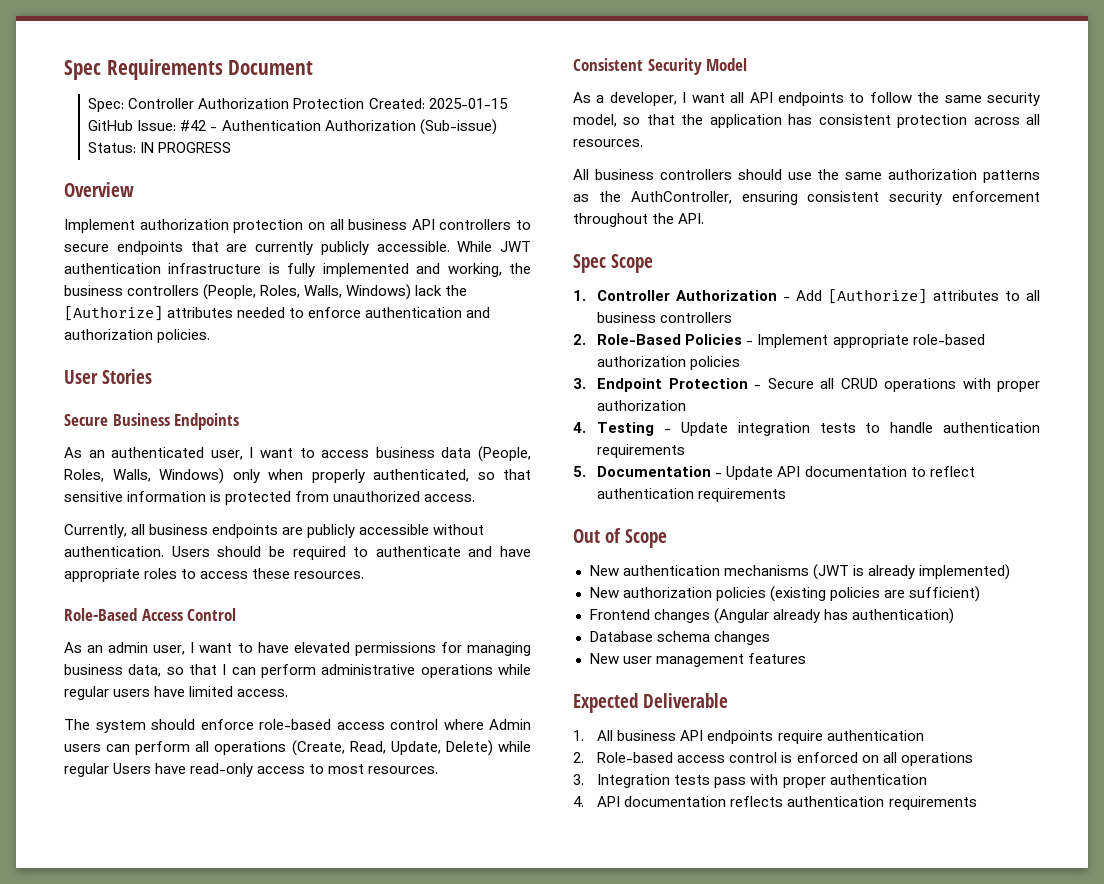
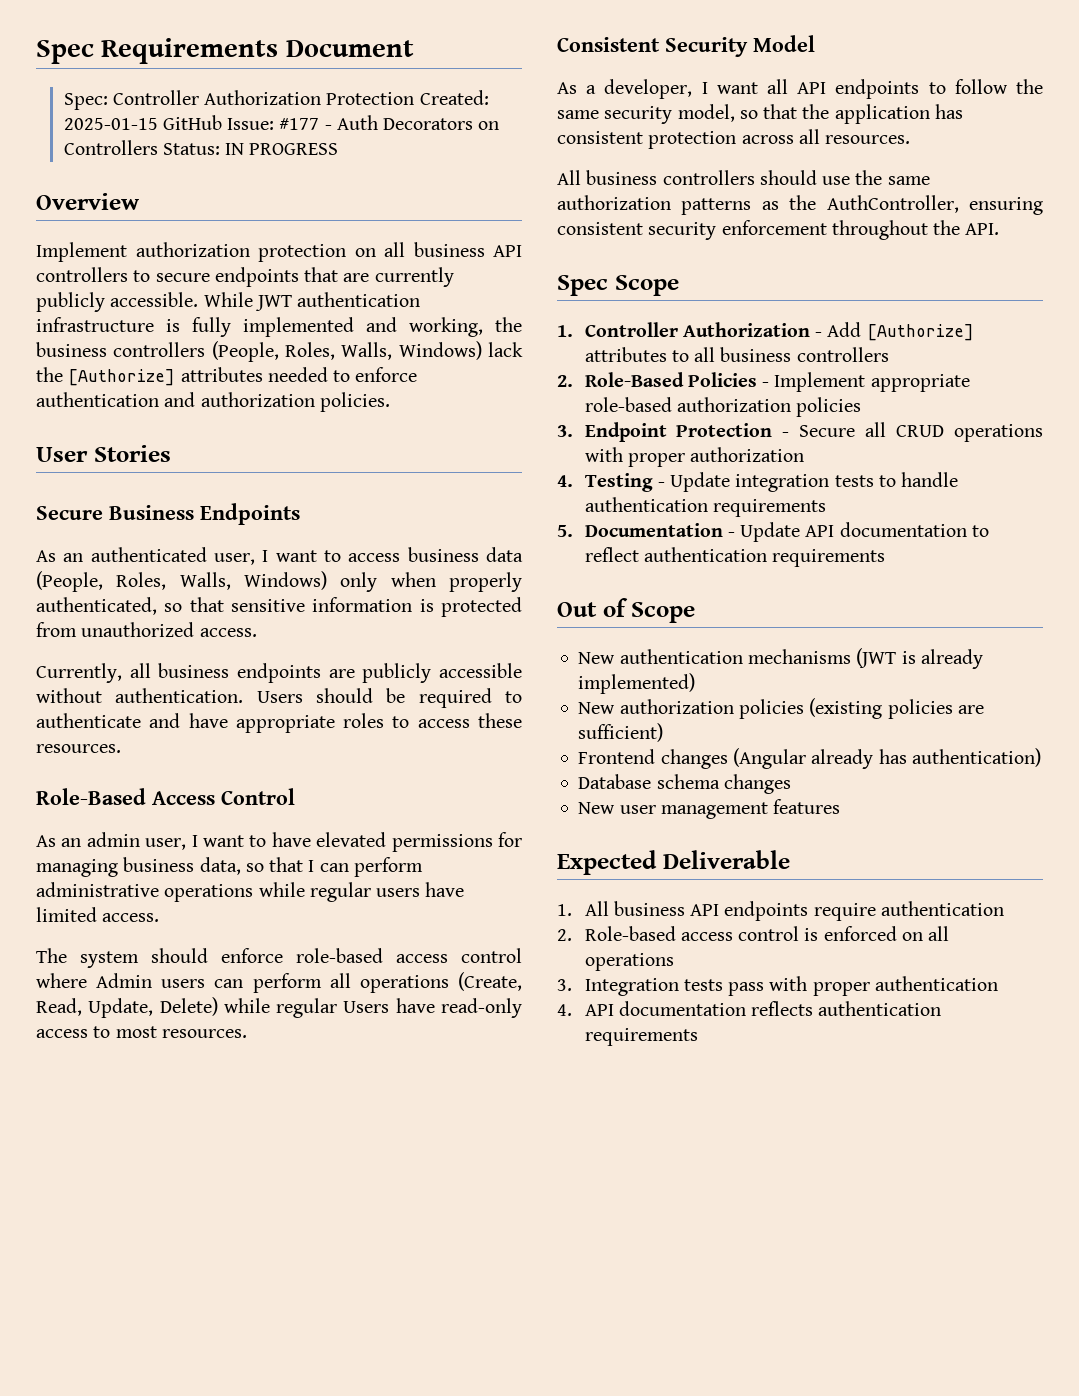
[180,119,497,135] #42 - Authentication Authorization (Sub-issue) -> [279,115,500,130] [63,140,158,155] #177 - Auth Decorators on Controllers

